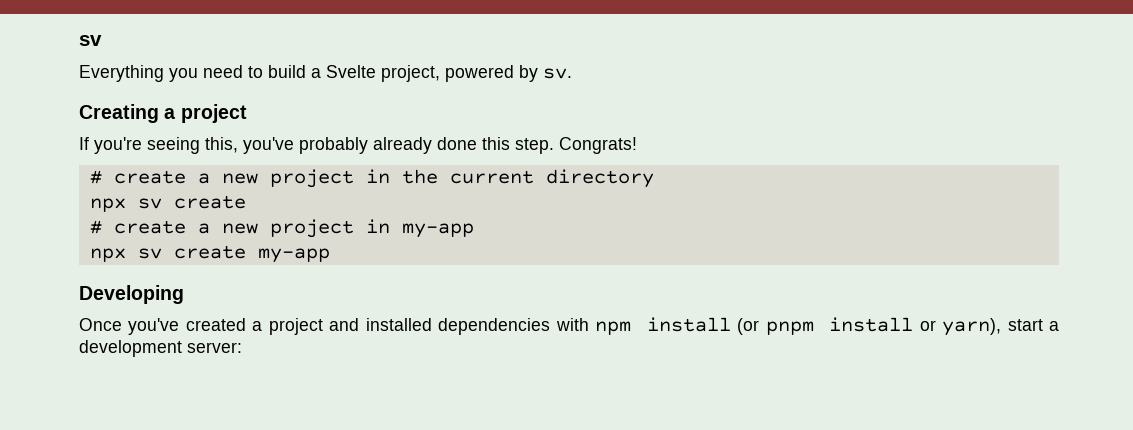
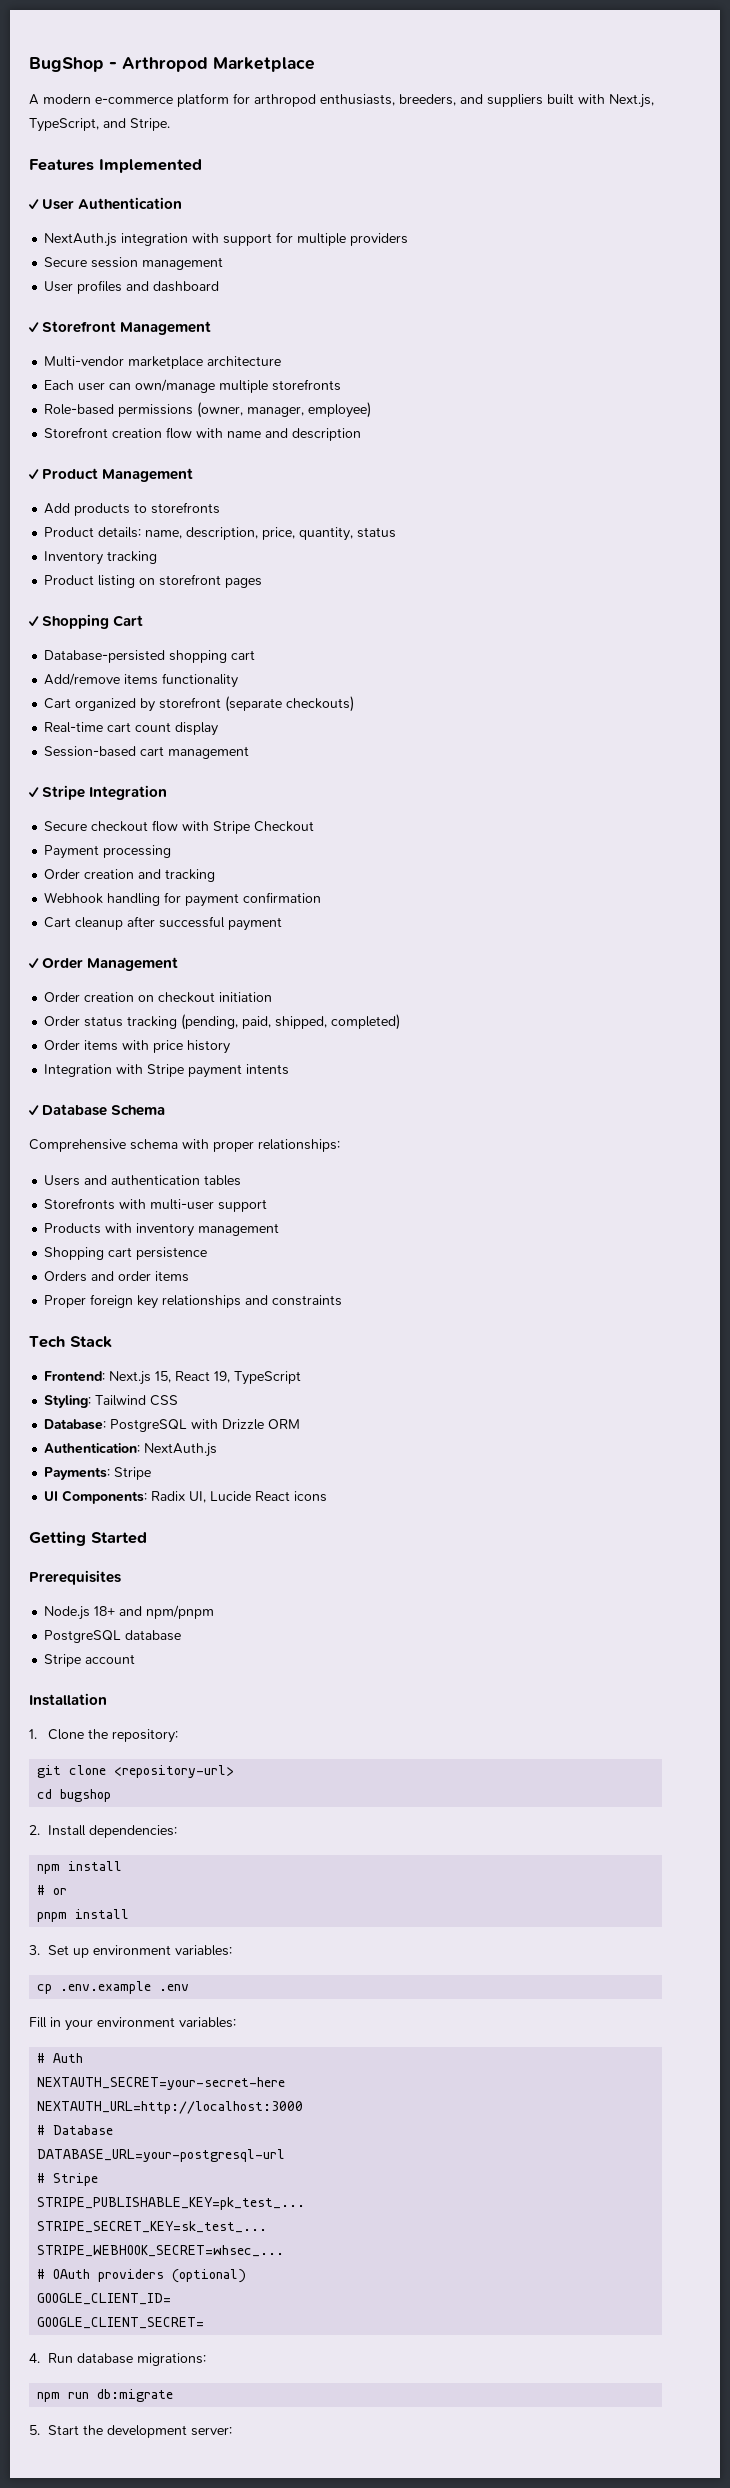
[79,35,102,46] [79,65,572,82] [79,104,247,123] [79,137,637,154] [89,169,654,188] [89,195,246,212] [89,219,474,238] [89,245,330,263] [79,285,184,304] [79,317,1059,336] sv // Everything you need to build a Svelte project, powered by sv. // Creating a project // If you're seeing this, you've probably already done this step. Congrats! // # create a new project in the current directory // npx sv create // # create a new project in my-app // npx sv create my-app // Developing // Once you've created a project and installed dependencies with npm install (or pnpm install or yarn), start a -> [29,57,315,72] [29,93,654,108] [29,118,170,132] [29,159,202,173] [29,197,183,210] [44,232,409,247] [44,257,224,270] [44,280,220,294] [29,321,212,335] [44,356,282,369] [44,379,342,393] [44,402,372,418] [44,427,362,441] [29,468,194,482] [44,502,221,516] [44,527,397,541] [44,551,158,565] [44,574,263,588] [29,614,144,629] [44,650,256,663] [44,673,239,688] [44,696,355,712] [44,722,219,736] [44,746,250,759] [29,785,168,800] [44,820,315,834] [44,845,172,859] [44,869,216,882] [44,892,322,907] [44,916,283,931] [29,957,179,971] [44,992,273,1003] [44,1014,401,1030] [44,1040,231,1054] [44,1064,290,1078] [29,1104,166,1116] [29,1139,340,1152] [44,1175,242,1186] [44,1198,268,1212] [44,1223,280,1237] [44,1247,208,1260] [44,1271,190,1282] [44,1294,343,1309] [29,1336,112,1348] [44,1371,302,1385] [44,1395,179,1408] [44,1419,301,1432] [44,1443,218,1457] [44,1467,152,1480] [44,1490,328,1504] [29,1531,147,1546] [29,1570,121,1585] [44,1605,215,1620] [44,1630,182,1643] [44,1654,136,1667] [29,1693,107,1706] [29,1729,179,1743] [37,1765,235,1778] [37,1789,112,1802] [29,1825,178,1838] [37,1861,123,1874] [37,1885,68,1895] [37,1909,130,1922] [29,1945,233,1958] [37,1981,190,1994] [29,2017,236,2031] [37,2053,84,2063] [37,2077,286,2090] [37,2101,304,2114] [37,2125,114,2135] [37,2149,286,2162] [37,2173,99,2186] [37,2197,306,2210] [37,2221,268,2233] [37,2245,285,2257] [37,2269,247,2283] [37,2293,172,2305] [37,2317,205,2329] [29,2353,207,2366] [37,2389,174,2402] [29,2425,104,2435] BugShop - Arthropod Marketplace // A modern e-commerce platform for arthropod enthusiasts, breeders, and suppliers built with Next.js, TypeScript, and Stripe. // Features Implemented // ✓ User Authentication // NextAuth.js integration with support for multiple providers // Secure session management // User profiles and dashboard // ✓ Storefront Management // Multi-vendor marketplace architecture // Each user can own/manage multiple storefronts // Role-based permissions (owner, manager, employee) // Storefront creation flow with name and description // ✓ Product Management // Add products to storefronts // Product details: name, description, price, quantity, status // Inventory tracking // Product listing on storefront pages // ✓ Shopping Cart // Database-persisted shopping cart // Add/remove items functionality // Cart organized by storefront (separate checkouts) // Real-time cart count display // Session-based cart management // ✓ Stripe Integration // Secure checkout flow with Stripe Checkout // Payment processing // Order creation and tracking // Webhook handling for payment confirmation // Cart cleanup after successful payment // ✓ Order Management // Order creation on checkout initiation // Order status tracking (pending, paid, shipped, completed) // Order items with price history // Integration with Stripe payment intents // ✓ Database Schema // Comprehensive schema with proper relationships: // Users and authentication tables // Storefronts with multi-user support // Products with inventory management // Shopping cart persistence // Orders and order items // Proper foreign key relationships and constraints // Tech Stack // Frontend: Next.js 15, React 19, TypeScript // Styling: Tailwind CSS // Database: PostgreSQL with Drizzle ORM // Authentication: NextAuth.js // Payments: Stripe // UI Components: Radix UI, Lucide React icons // Getting Started // Prerequisites // Node.js 18+ and npm/pnpm // PostgreSQL database // Stripe account // Installation // 1. Clone the repository: // git clone <repository-url> // cd bugshop // 2. Install dependencies: // npm install // # or // pnpm install // 3. Set up environment variables: // cp .env.example .env // Fill in your environment variables: // # Auth // NEXTAUTH_SECRET=your-secret-here // NEXTAUTH_URL=http://localhost:3000 // # Database // DATABASE_URL=your-postgresql-url // # Stripe // STRIPE_PUBLISHABLE_KEY=pk_test_... // STRIPE_SECRET_KEY=sk_test_... // STRIPE_WEBHOOK_SECRET=whsec_... // # OAuth providers (optional) // GOOGLE_CLIENT_ID= // GOOGLE_CLIENT_SECRET= // 4. Run database migrations: // npm run db:migrate // 5. Start the

